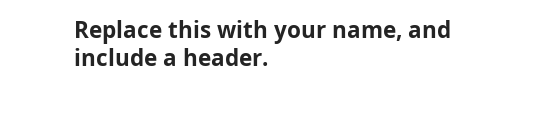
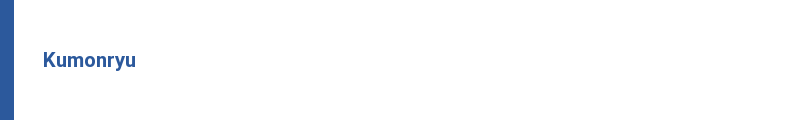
[74,20,452,44] [74,48,269,66] Replace this with your name, and include a header. -> [43,52,136,71] Kumonryu

